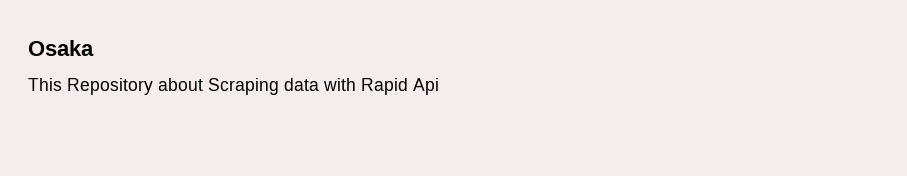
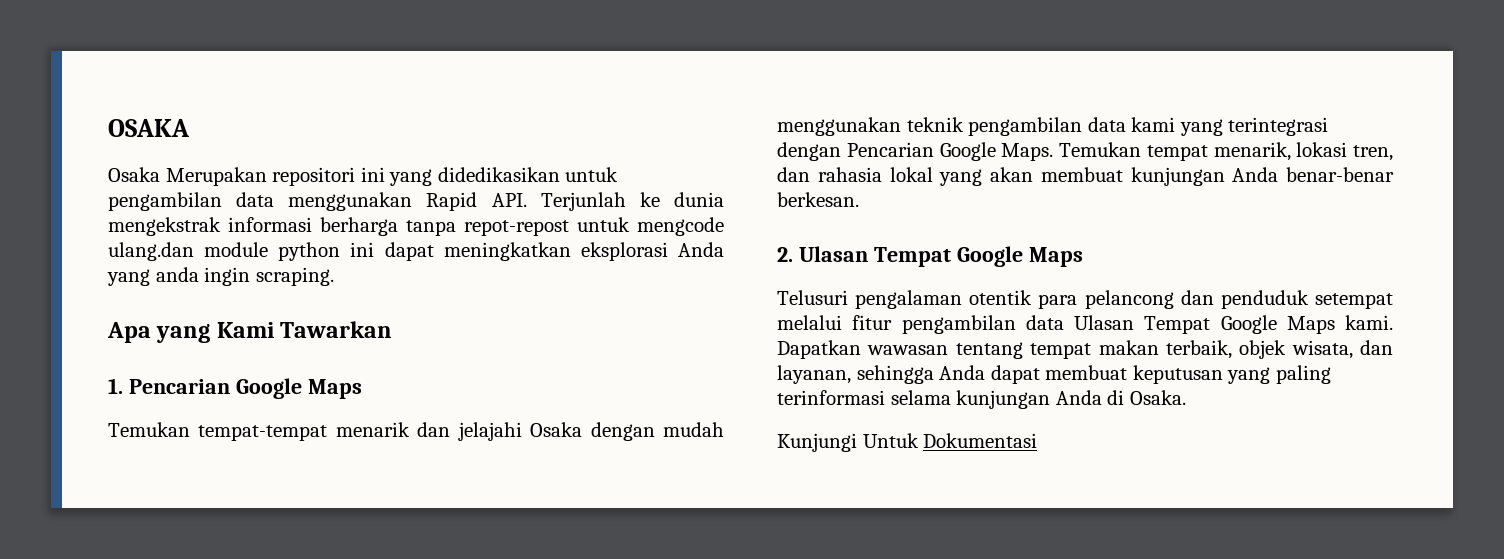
[28,40,94,56] [28,78,439,95] Osaka // This Repository about Scraping data with Rapid Api -> [108,119,190,137] [108,167,619,186] [108,192,724,211] [108,217,724,236] [108,242,724,261] [107,267,334,286] [107,321,393,343] [108,378,362,399] [108,422,725,441] [777,117,1329,136] [777,142,1393,161] [777,167,1394,186] [777,192,859,207] [777,246,1083,267] [777,290,1393,309] [777,315,1393,334] [777,340,1393,359] [777,365,1331,384] [777,390,1186,409] [777,433,1038,452] OSAKA // Osaka Merupakan repositori ini yang didedikasikan untuk pengambilan data menggunakan Rapid API. Terjunlah ke dunia mengekstrak informasi berharga tanpa repot-repost untuk mengcode ulang.dan module python ini dapat meningkatkan eksplorasi Anda yang anda ingin scraping. // Apa yang Kami Tawarkan // 1. Pencarian Google Maps // Temukan tempat-tempat menarik dan jelajahi Osaka dengan mudah menggunakan teknik pengambilan data kami yang terintegrasi dengan Pencarian Google Maps. Temukan tempat menarik, lokasi tren, dan rahasia lokal yang akan membuat kunjungan Anda benar-benar berkesan. // 2. Ulasan Tempat Google Maps // Telusuri pengalaman otentik para pelancong dan penduduk setempat melalui fitur pengambilan data Ulasan Tempat Google Maps kami. Dapatkan wawasan tentang tempat makan terbaik, objek wisata, dan layanan, sehingga Anda dapat membuat keputusan yang paling terinformasi selama kunjungan Anda di Osaka. // Kunjungi Untuk Dokumentasi

